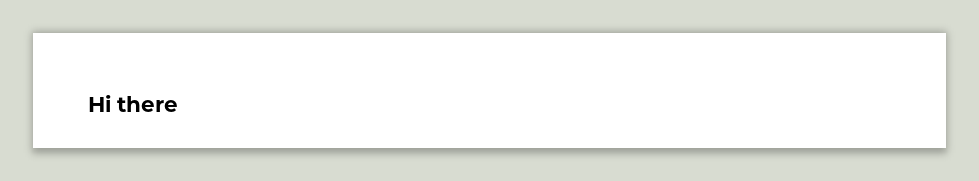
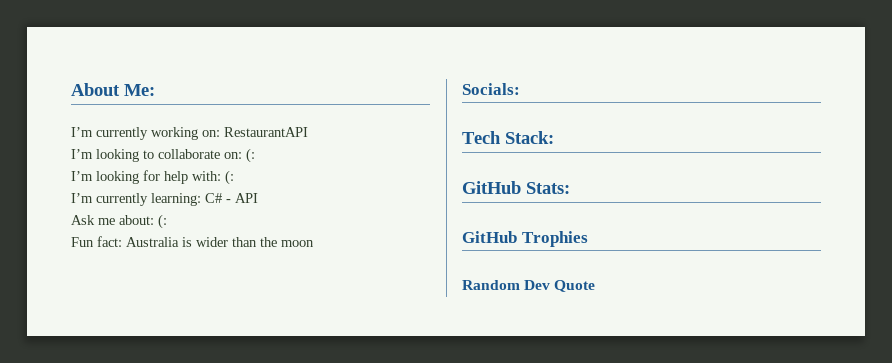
[88,95,178,112] Hi there -> [71,83,155,96] [71,127,308,140] [71,148,255,163] [71,170,234,185] [71,193,258,206] [71,214,167,229] [71,236,314,247] [462,83,520,95] [462,131,554,144] [462,181,570,194] [462,231,588,247] [462,280,596,292] About Me: // I’m currently working on: RestaurantAPI // I’m looking to collaborate on: (: // I’m looking for help with: (: // I’m currently learning: C# - API // Ask me about: (: // Fun fact: Australia is wider than the moon // Socials: // Tech Stack: // GitHub Stats: // GitHub Trophies // Random Dev Quote

